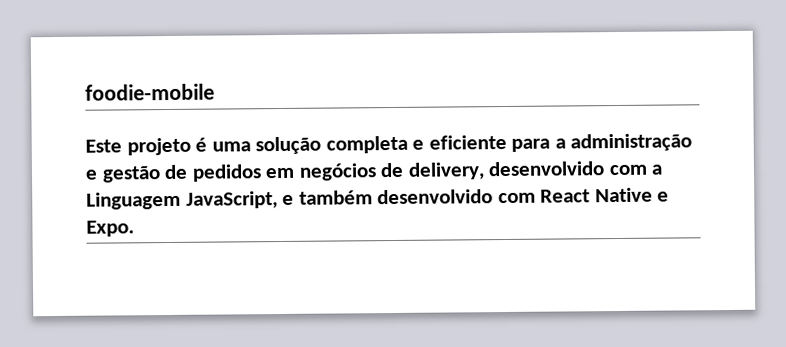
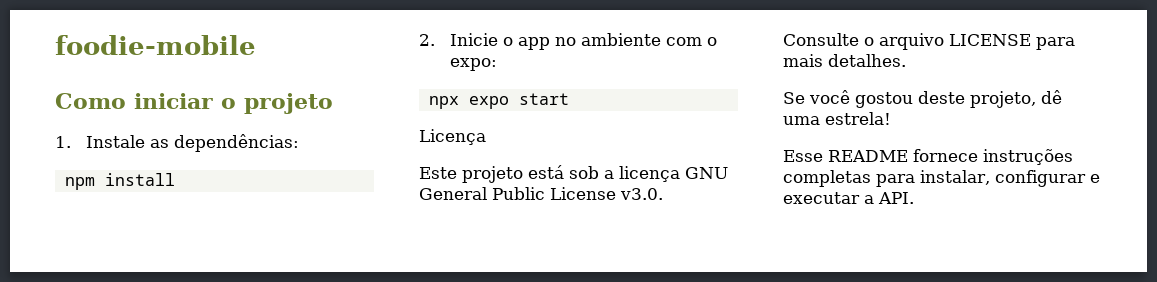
[85,133,693,156] [85,161,664,183] [86,187,670,210] [86,220,135,237] Este projeto é uma solução completa e eficiente para a administração e gestão de pedidos em negócios de delivery, desenvolvido com a Linguagem JavaScript, e também desenvolvido com React Native e Expo. -> [55,93,333,114] [55,134,299,152] [64,173,175,190] [419,33,717,50] [449,58,497,71] [428,93,569,109] [419,129,486,145] [419,165,728,183] [419,187,663,200] [783,33,1075,50] [783,54,906,67] [783,90,1062,108] [783,112,891,125] [783,149,1073,165] [783,170,1100,187] [783,192,914,204] Como iniciar o projeto // 1. Instale as dependências: // npm install // 2. Inicie o app no ambiente com o expo: // npx expo start // Licença // Este projeto está sob a licença GNU General Public License v3.0. Consulte o arquivo LICENSE para mais detalhes. // Se você gostou deste projeto, dê uma estrela! // Esse README fornece instruções completas para instalar, configurar e executar a API.

